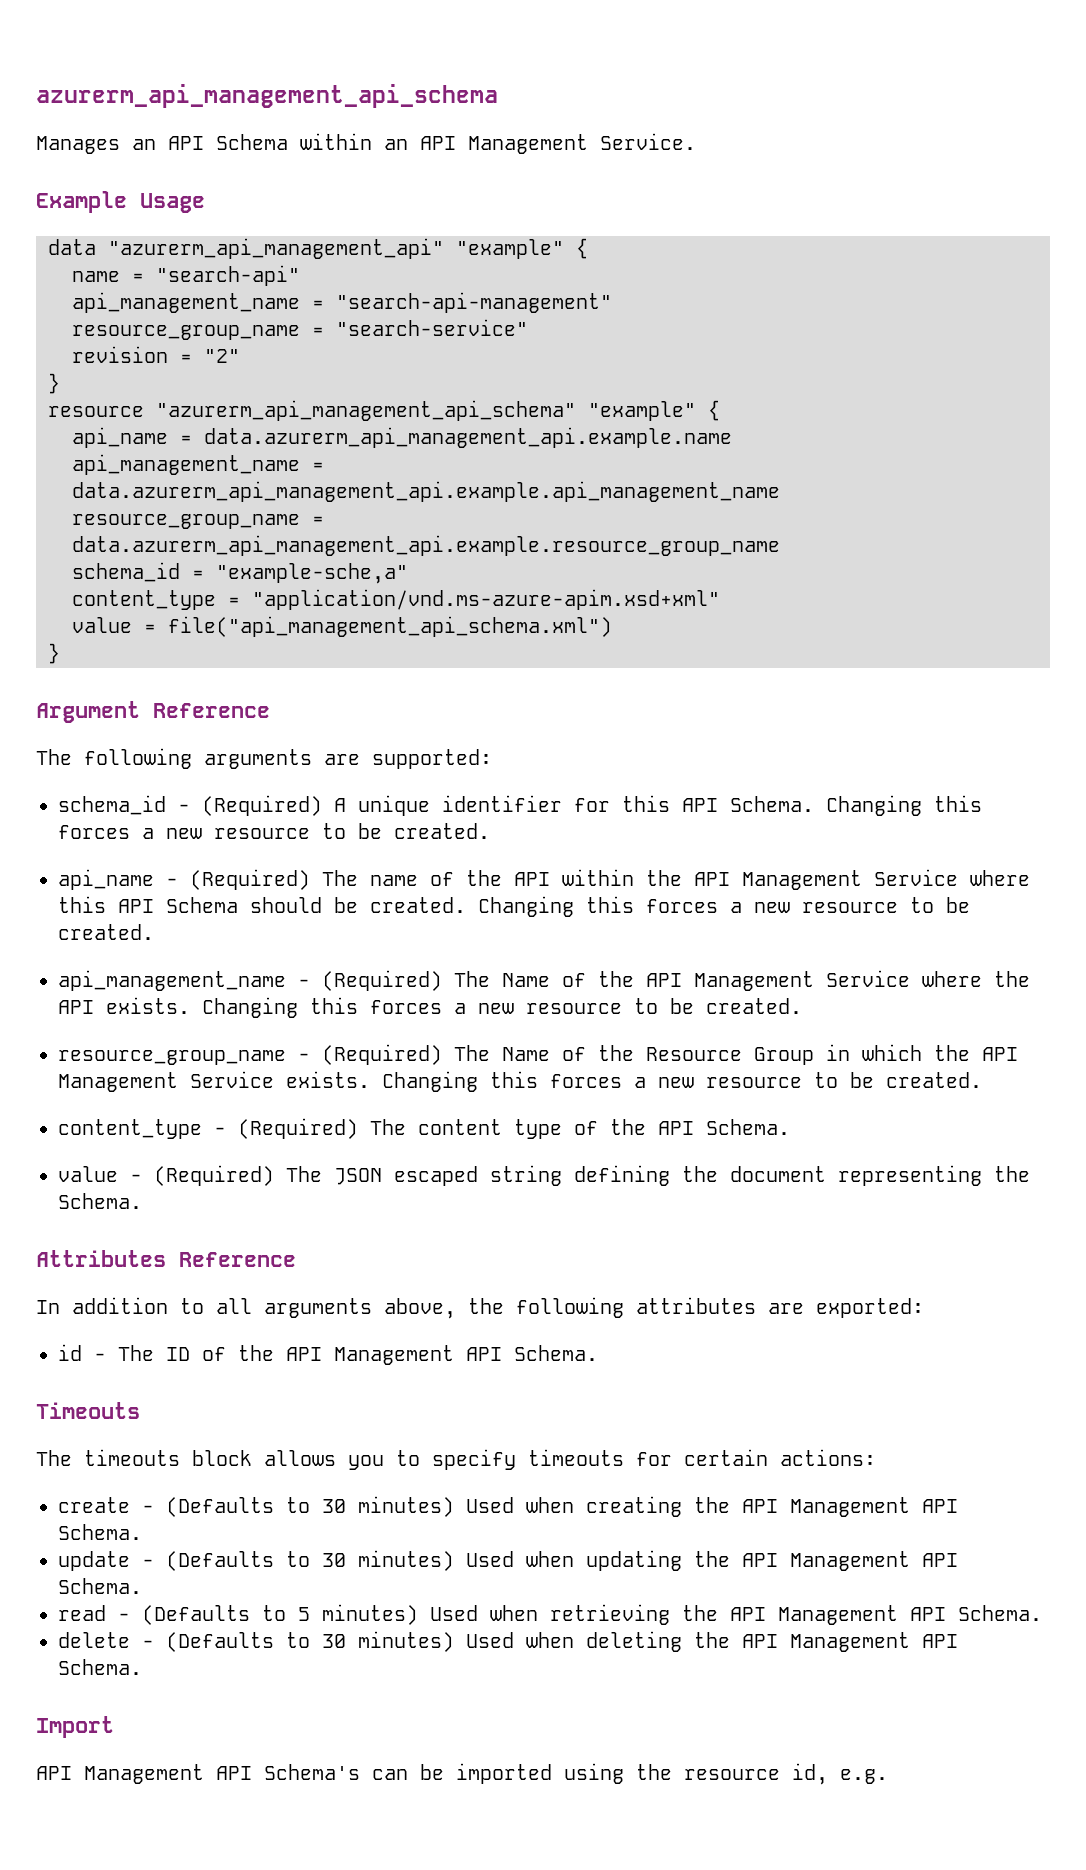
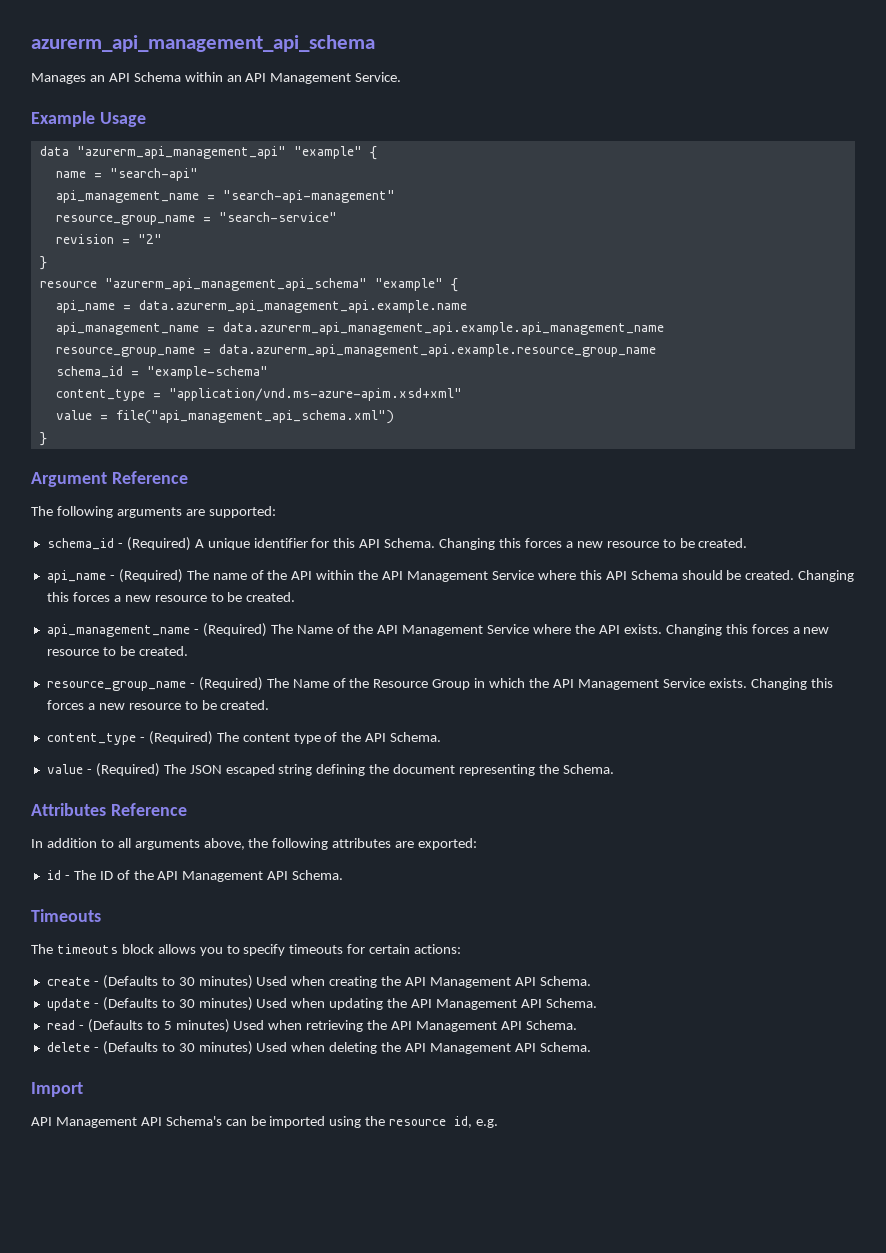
[216,563,408,584] "example-sche,a" -> [146,366,268,379] "example-schema"

